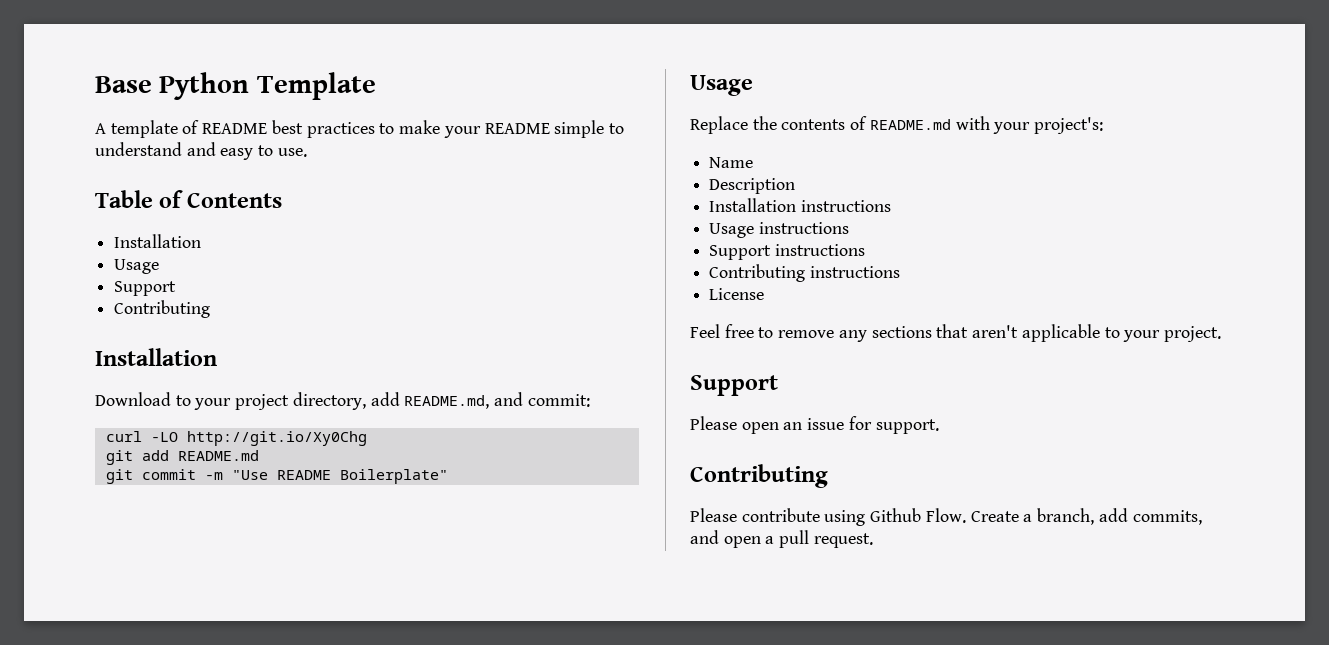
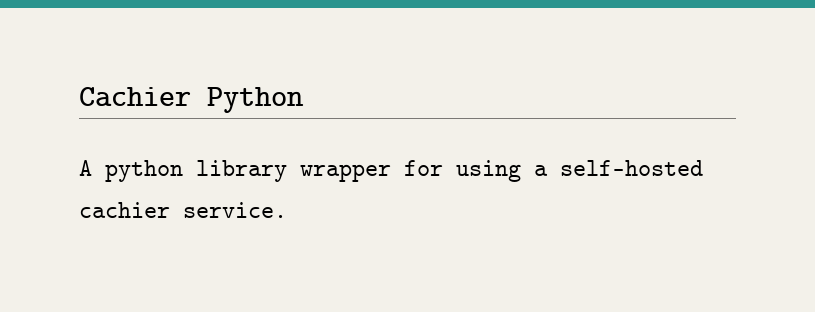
[95,76,152,93] Base -> [79,87,191,107] Cachier
[256,72,376,100] Template -> (304, 100) none
[110,120,624,138] [95,142,307,160] [95,190,282,208] [114,234,202,248] [114,259,160,274] [114,281,177,296] [114,300,211,318] [95,348,217,366] [95,392,590,410] [105,431,367,446] [105,450,259,465] [105,469,448,484] [690,75,753,96] [690,116,1104,134] [709,157,754,168] [709,178,796,194] [709,198,891,212] [709,222,849,238] [709,244,865,260] [709,264,900,282] [709,288,765,300] [690,324,1221,342] [690,375,778,396] [690,416,939,434] [690,464,828,488] [690,508,1202,526] [690,530,873,548] template of README best practices to make your README simple to understand and easy to use. // Table of Contents // Installation // Usage // Support // Contributing // Installation // Download to your project directory, add README.md, and commit: // curl -LO http://git.io/Xy0Chg // git add README.md // git commit -m "Use README Boilerplate" // Usage // Replace the contents of README.md with your project's: // Name // Description // Installation instructions // Usage instructions // Support instructions // Contributing instructions // License // Feel free to remove any sections that aren't applicable to your project. // Support // Please open an issue for support. // Contributing // Please contribute using Github Flow. Create a branch, add commits, and open a pull request. -> [105,160,703,182] [79,202,287,218] python library wrapper for using a self-hosted cachier service.

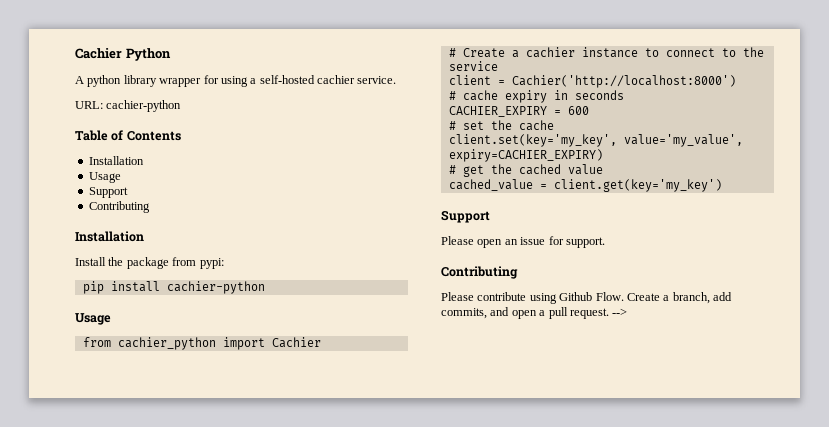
(287, 210) none -> [75,100,182,112] [75,130,181,141] [88,156,144,165] [88,172,121,183] [88,187,128,198] [88,201,150,213] [75,231,144,242] [75,257,224,269] [82,281,265,294] [75,313,111,325] [82,337,321,350] [448,47,764,58] [448,61,498,71] [448,75,736,88] [448,90,624,103] [448,106,589,117] [448,120,554,131] [448,134,743,147] [448,149,603,162] [448,164,603,177] [448,179,722,192] [441,210,490,223] [441,236,605,248] [441,266,518,279] [441,292,732,304] [441,307,628,319] // URL: cachier-python // Table of Contents // Installation // Usage // Support // Contributing // Installation // Install the package from pypi: // pip install cachier-python // Usage // from cachier_python import Cachier // # Create a cachier instance to connect to the service // client = Cachier('http://localhost:8000') // # cache expiry in seconds // CACHIER_EXPIRY = 600 // # set the cache // client.set(key='my_key', value='my_value', expiry=CACHIER_EXPIRY) // # get the cached value // cached_value = client.get(key='my_key') // Support // Please open an issue for support. // Contributing // Please contribute using Github Flow. Create a branch, add commits, and open a pull request. -->

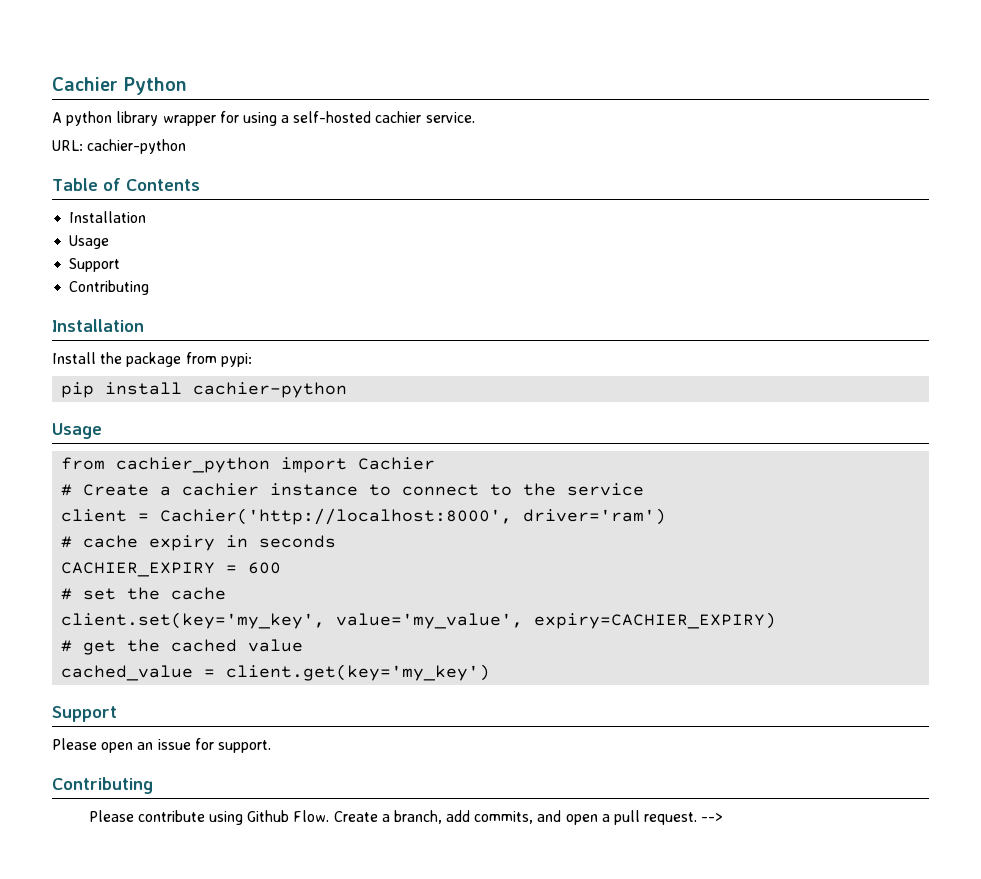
[511,75,736,88] Cachier('http://localhost:8000') -> [160,508,667,525] Cachier('http://localhost:8000', driver='ram')

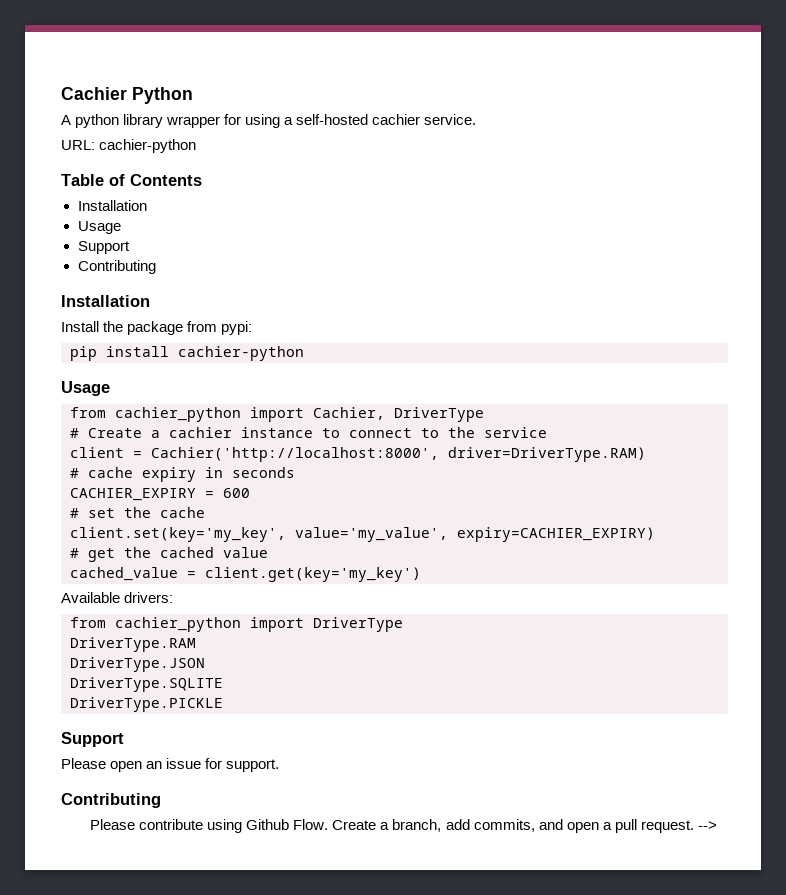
[358,457,436,470] Cachier -> [313,407,484,422] Cachier, DriverType
[523,508,667,525] driver='ram') -> [448,447,646,462] driver=DriverType.RAM)
(491, 672) none -> [61,592,174,603] [70,617,403,632] [70,637,196,652] [70,657,205,672] [70,677,223,692] [70,697,223,712] // Available drivers: // from cachier_python import DriverType // DriverType.RAM // DriverType.JSON // DriverType.SQLITE // DriverType.PICKLE

